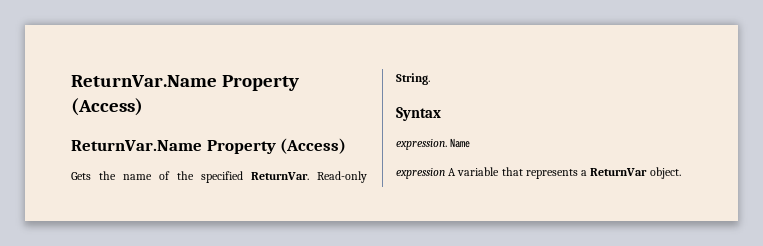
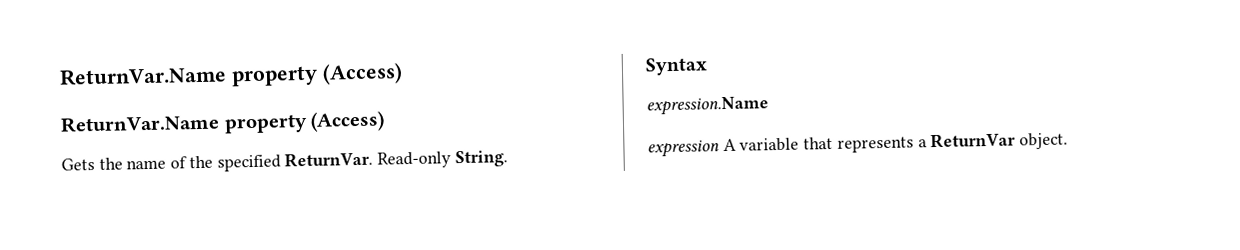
[71,75,300,91] ReturnVar.Name Property -> [59,65,318,87] ReturnVar.Name property
[206,140,276,154] Property -> [223,113,308,134] property
[396,138,471,150] expression. Name -> [646,96,769,116] expression.Name

